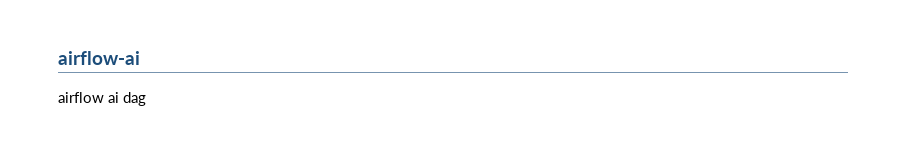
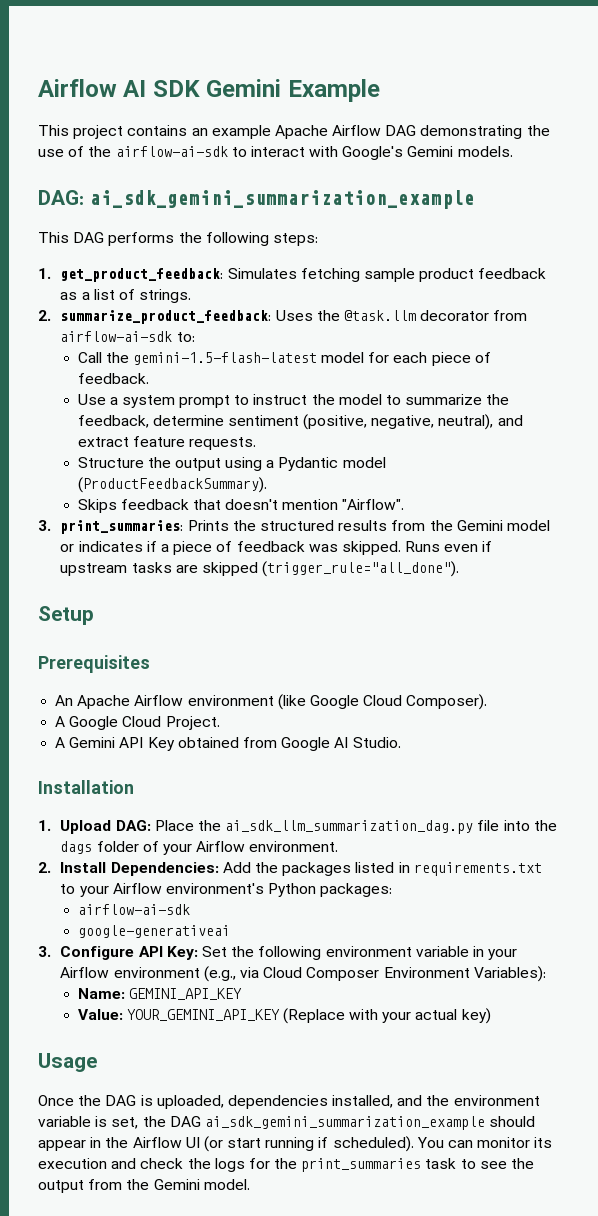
[58,51,140,65] [58,92,146,106] airflow-ai // airflow ai dag -> [38,79,380,102] [38,125,550,139] [38,146,513,160] [38,190,475,209] [38,232,318,246] [38,268,547,282] [60,289,192,303] [38,310,528,324] [60,331,195,342] [77,352,491,366] [77,373,149,384] [77,394,510,408] [77,414,523,430] [77,436,256,450] [77,457,386,471] [77,477,267,493] [77,499,405,513] [38,520,550,534] [60,541,493,555] [60,561,460,577] [38,606,94,625] [38,655,150,673] [55,694,488,710] [55,716,220,730] [55,737,401,751] [38,780,134,794] [38,820,557,834] [60,841,339,855] [38,862,542,876] [60,883,393,897] [77,904,190,915] [77,925,230,938] [38,946,518,960] [60,966,546,982] [77,988,242,1000] [77,1008,491,1024] [38,1053,97,1072] [38,1095,540,1109] [38,1116,536,1130] [38,1136,553,1152] [38,1158,535,1172] [38,1179,250,1193] Airflow AI SDK Gemini Example // This project contains an example Apache Airflow DAG demonstrating the use of the airflow-ai-sdk to interact with Google's Gemini models. // DAG: ai_sdk_gemini_summarization_example // This DAG performs the following steps: // 1. get_product_feedback: Simulates fetching sample product feedback as a list of strings. // 2. summarize_product_feedback: Uses the @task.llm decorator from airflow-ai-sdk to: // Call the gemini-1.5-flash-latest model for each piece of feedback. // Use a system prompt to instruct the model to summarize the feedback, determine sentiment (positive, negative, neutral), and extract feature requests. // Structure the output using a Pydantic model (ProductFeedbackSummary). // Skips feedback that doesn't mention "Airflow". // 3. print_summaries: Prints the structured results from the Gemini model or indicates if a piece of feedback was skipped. Runs even if upstream tasks are skipped (trigger_rule="all_done"). // Setup // Prerequisites // An Apache Airflow environment (like Google Cloud Composer). // A Google Cloud Project. // A Gemini API Key obtained from Google AI Studio. // Installation // 1. Upload DAG: Place the ai_sdk_llm_summarization_dag.py file into the dags folder of your Airflow environment. // 2. Install Dependencies: Add the packages listed in requirements.txt to your Airflow environment's Python packages: // airflow-ai-sdk // google-generativeai // 3. Configure API Key: Set the following environment variable in your Airflow environment (e.g., via Cloud Composer Environment Variables): // Name: GEMINI_API_KEY // Value: YOUR_GEMINI_API_KEY (Replace with your actual key) // Usage // Once the DAG is uploaded, dependencies installed, and the environment variable is set, the DAG ai_sdk_gemini_summarization_example should appear in the Airflow UI (or start running if scheduled). You can monitor its execution and check the logs for the print_summaries task to see the output from the Gemini model.

